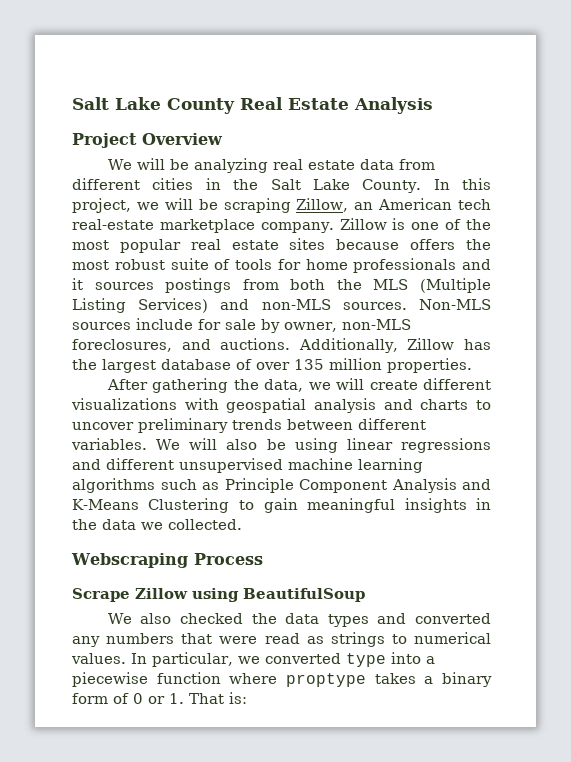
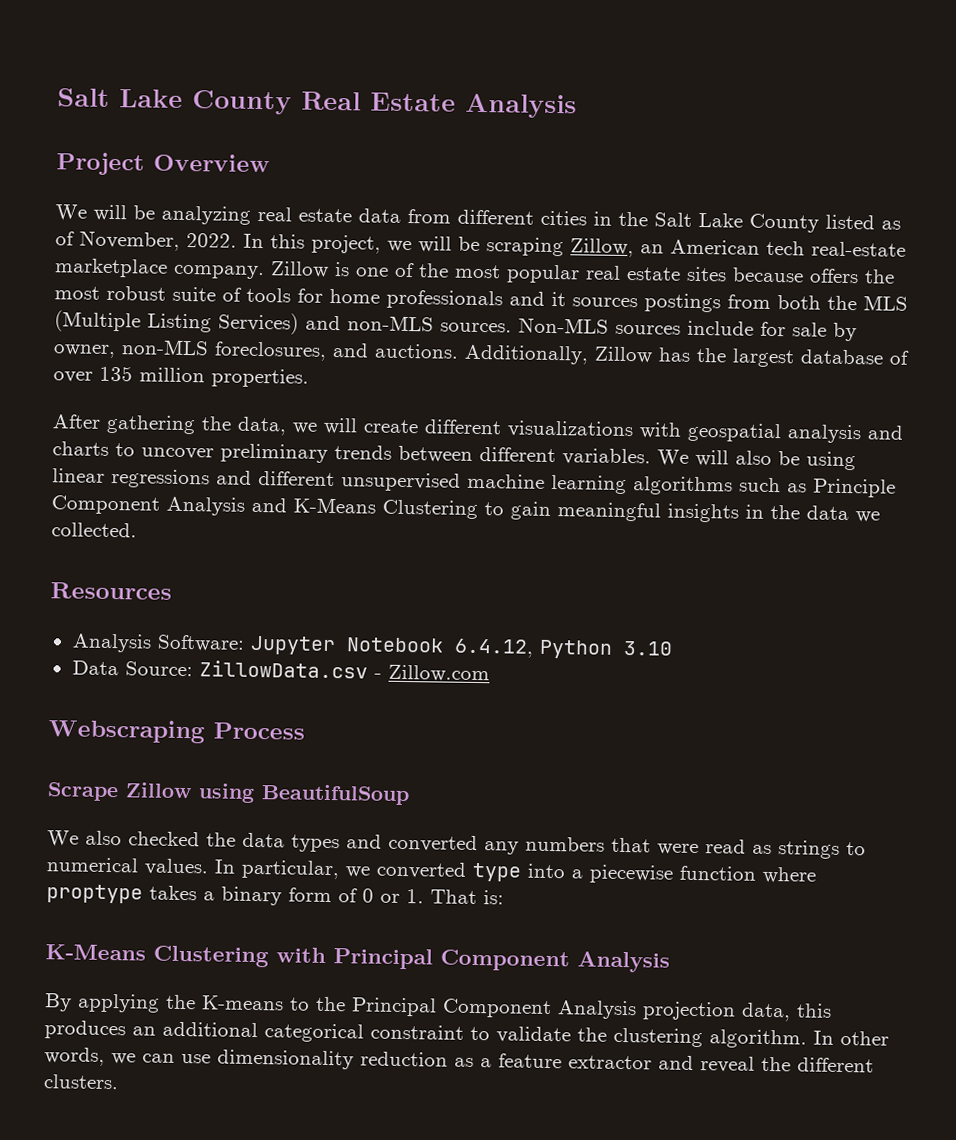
[362,179,422,193] County. -> [749,213,901,233] [55,230,237,251] County listed as of November, 2022.
(242, 524) none -> [50,582,172,600] [71,633,673,659] [71,660,490,683] // Resources // Analysis Software: Jupyter Notebook 6.4.12, Python 3.10 // Data Source: ZillowData.csv - Zillow.com
(247, 698) none -> [45,944,670,973] [44,993,832,1022] [44,1020,889,1049] [44,1047,874,1073] [43,1074,119,1090] // K-Means Clustering with Principal Component Analysis // By applying the K-means to the Principal Component Analysis projection data, this produces an additional categorical constraint to validate the clustering algorithm. In other words, we can use dimensionality reduction as a feature extractor and reveal the different clusters.

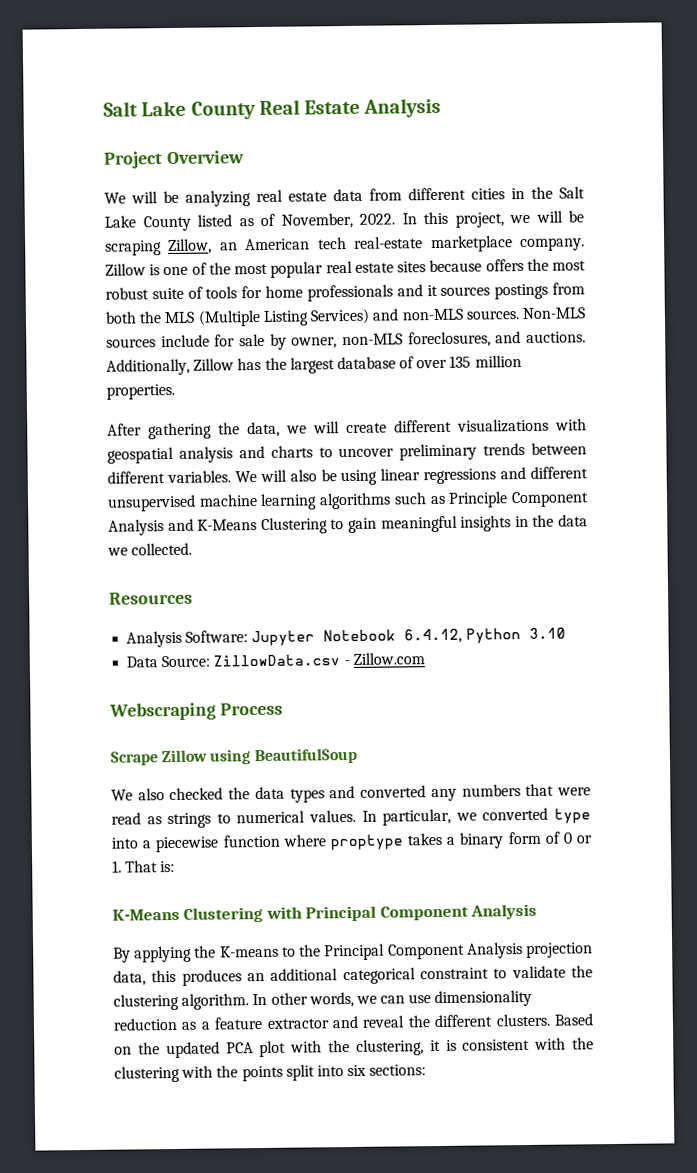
(119, 1082) none -> [554,1013,593,1026] [114,1037,594,1059] [114,1064,427,1083] Based on the updated PCA plot with the clustering, it is consistent with the clustering with the points split into six sections:

